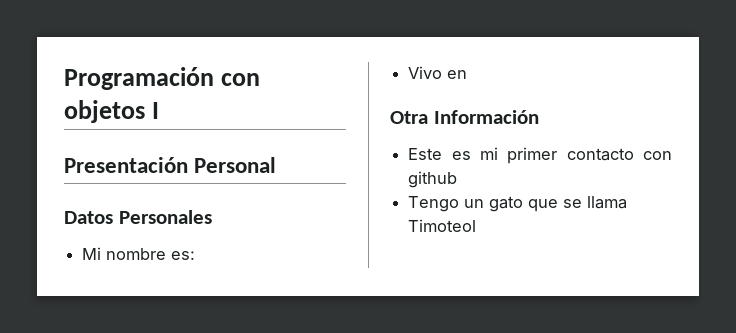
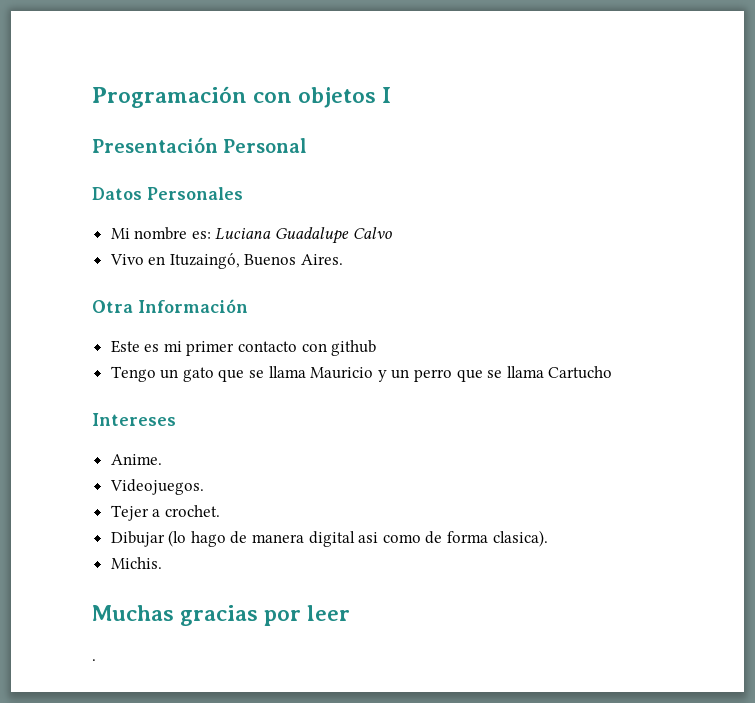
(196, 255) none -> [215,227,392,244] Luciana Guadalupe Calvo
(468, 74) none -> [169,253,344,269] Ituzaingó, Buenos Aires.
[408,219,477,232] Timoteol -> [310,366,613,382] [92,413,176,426] [110,454,162,465] [109,479,204,495] [110,505,220,521] [110,530,548,547] [110,557,162,569] [92,605,351,626] [92,659,96,661] Mauricio y un perro que se llama Cartucho // Intereses // Anime. // Videojuegos. // Tejer a crochet. // Dibujar (lo hago de manera digital asi como de forma clasica). // Michis. // Muchas gracias por leer // .

